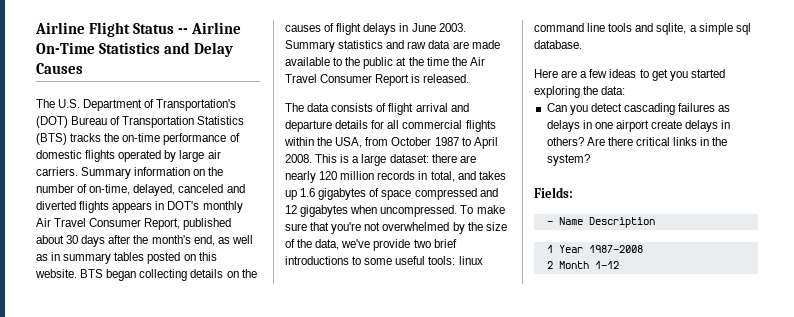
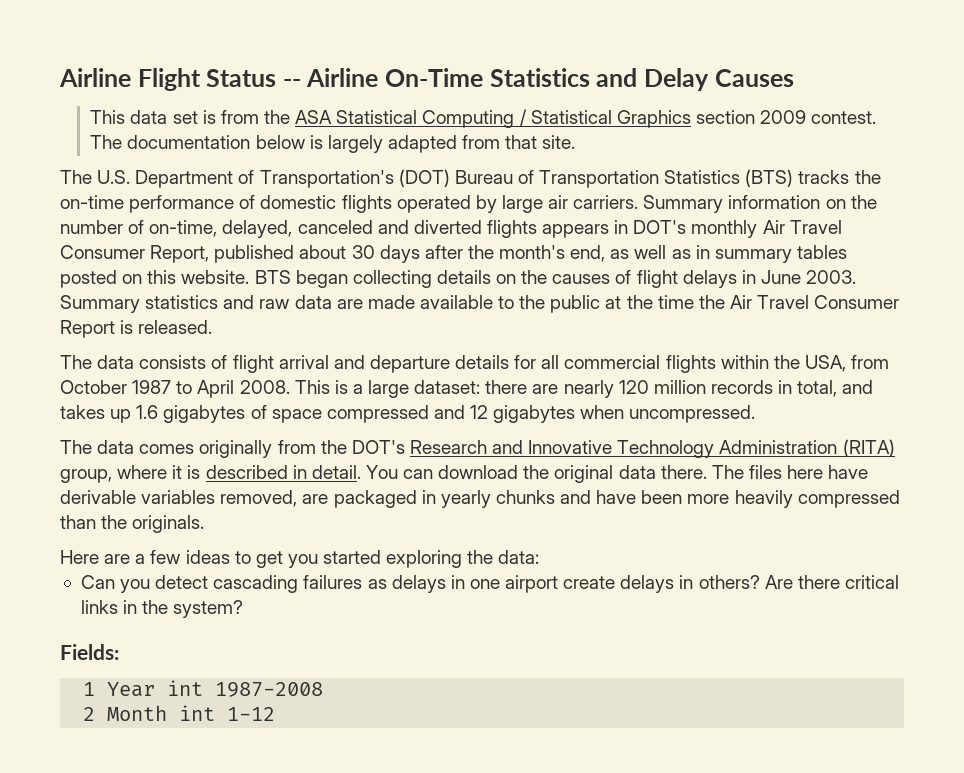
(83, 68) none -> [90,109,877,128] [90,135,576,153] // This data set is from the ASA Statistical Computing / Statistical Graphics section 2009 contest. The documentation below is largely adapted from that site.
[460,205,505,214] [285,222,507,234] [285,239,457,251] [285,256,483,265] [534,23,751,35] [534,40,582,49] To make sure that you're not overwhelmed by the size of the data, we've provide two brief introductions to some useful tools: linux command line tools and sqlite, a simple sql database. -> [60,439,895,458] [60,465,869,483] [60,490,900,508] [60,515,205,533] // The data comes originally from the DOT's Research and Innovative Technology Administration (RITA) group, where it is described in detail. You can download the original data there. The files here have derivable variables removed, are packaged in yearly chunks and have been more heavily compressed than the originals.
[546,217,655,228] // - Name Description -> (119, 652) none
(583, 249) none -> [167,680,204,696] int
(589, 265) none -> [179,705,216,721] int

